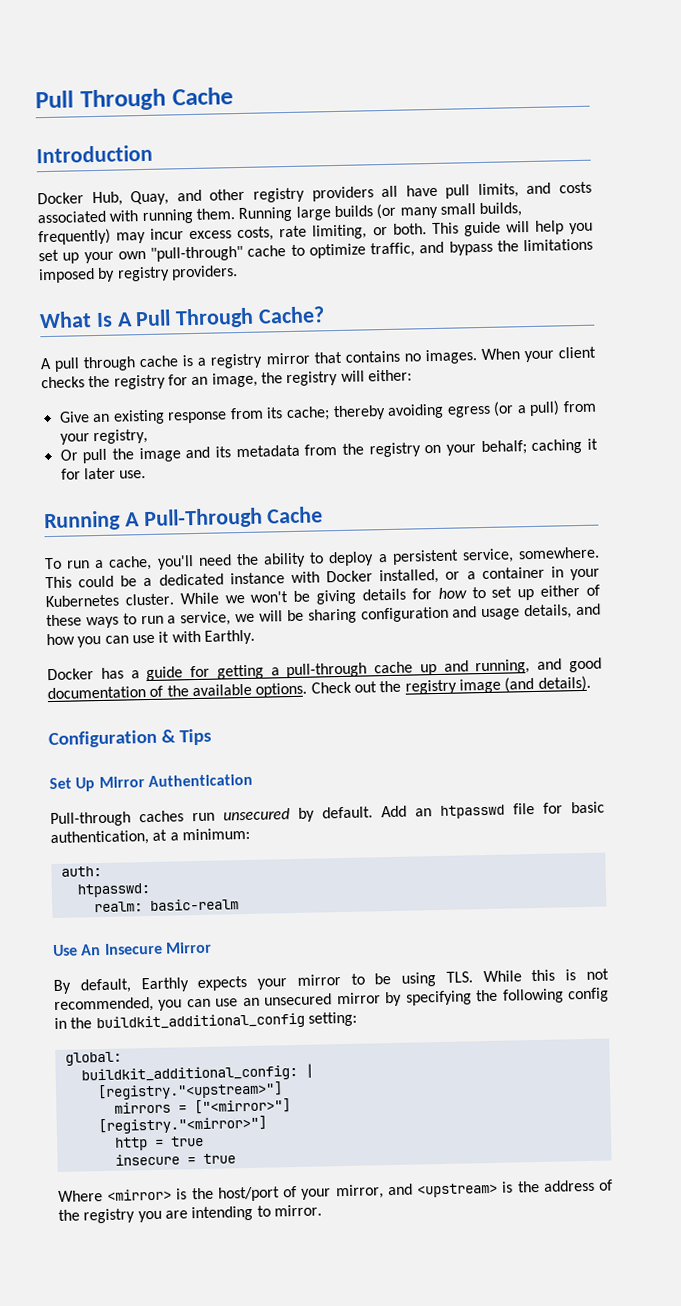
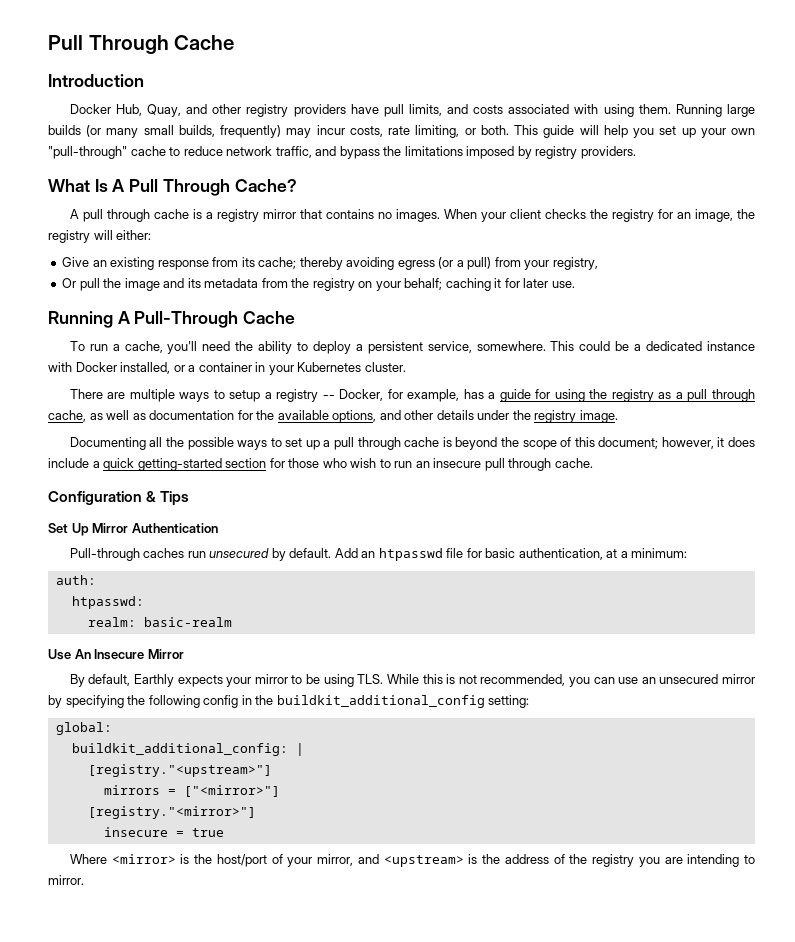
[381,185,399,198] all -> (346, 110) none
[141,208,194,225] running -> [603,104,634,117] using
[189,230,233,240] excess -> (345, 130) none
[308,243,366,259] optimize -> [183,146,273,156] reduce network
[179,584,600,605] [46,603,601,629] [46,629,255,648] [47,657,602,682] [47,675,591,700] While we won't be giving details for how to set up either of these ways to run a service, we will be sharing configuration and usage details, and how you can use it with Earthly. // Docker has a guide for getting a pull-through cache up and running, and good documentation of the available options. Check out the registry image (and details). -> [69,389,755,402] [48,410,618,423] [69,437,756,450] [48,458,593,471] // There are multiple ways to setup a registry -- Docker, for example, has a guide for using the registry as a pull through cache, as well as documentation for the available options, and other details under the registry image. // Documenting all the possible ways to set up a pull through cache is beyond the scope of this document; however, it does include a quick getting-started section for those who wish to run an insecure pull through cache.
[114,1135,204,1151] // http = true -> (256, 812) none

